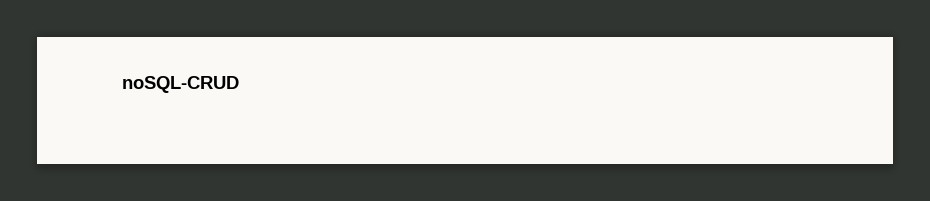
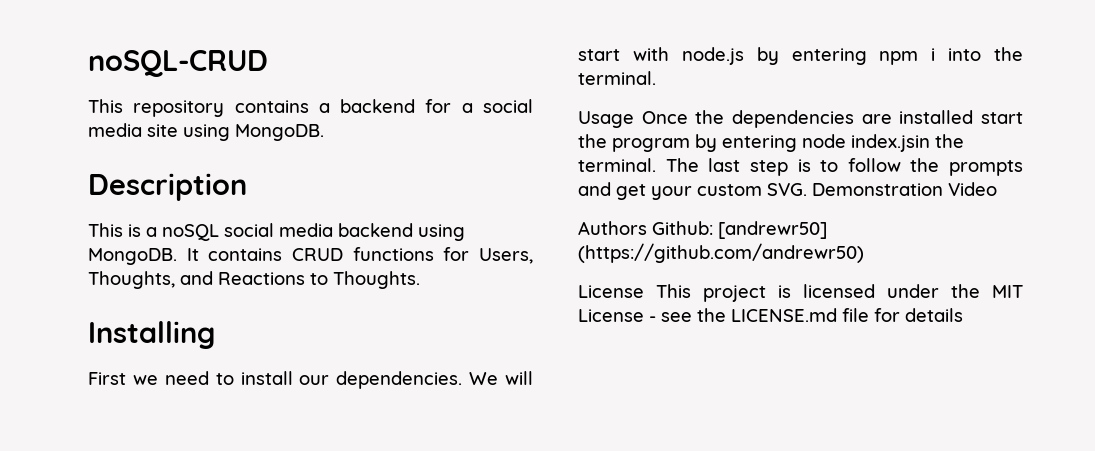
(239, 84) none -> [88,99,533,117] [88,123,324,141] [88,173,247,201] [88,223,465,241] [88,247,533,265] [88,271,420,289] [88,321,215,349] [88,371,533,389] [578,47,1023,65] [578,71,656,85] [578,110,1023,128] [578,134,964,152] [578,158,1023,176] [578,182,997,200] [578,221,827,239] [578,243,864,263] [578,284,1023,302] [578,308,963,322] // This repository contains a backend for a social media site using MongoDB. // Description // This is a noSQL social media backend using MongoDB. It contains CRUD functions for Users, Thoughts, and Reactions to Thoughts. // Installing // First we need to install our dependencies. We will start with node.js by entering npm i into the terminal. // Usage Once the dependencies are installed start the program by entering node index.jsin the terminal. The last step is to follow the prompts and get your custom SVG. Demonstration Video // Authors Github: [andrewr50] (https://github.com/andrewr50) // License This project is licensed under the MIT License - see the LICENSE.md file for details

